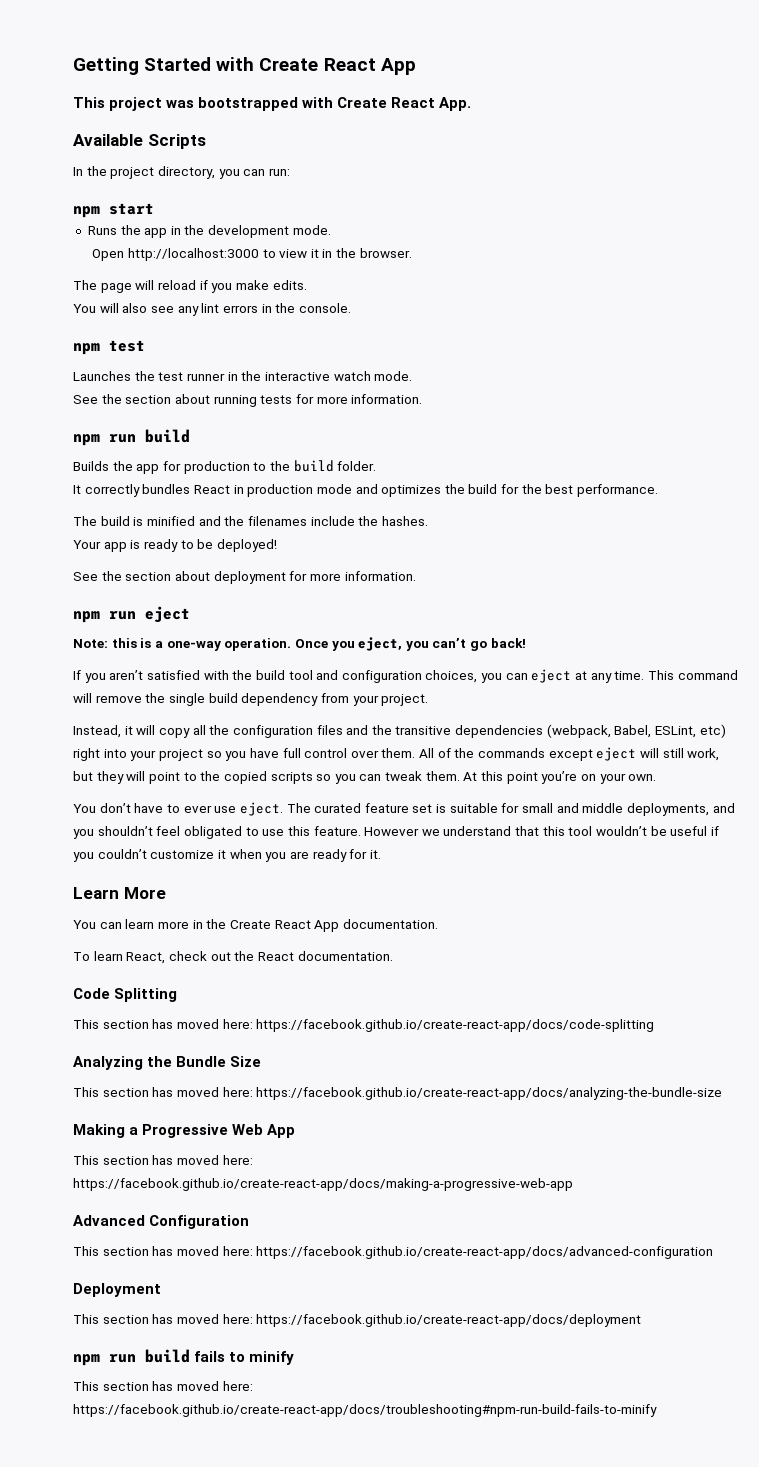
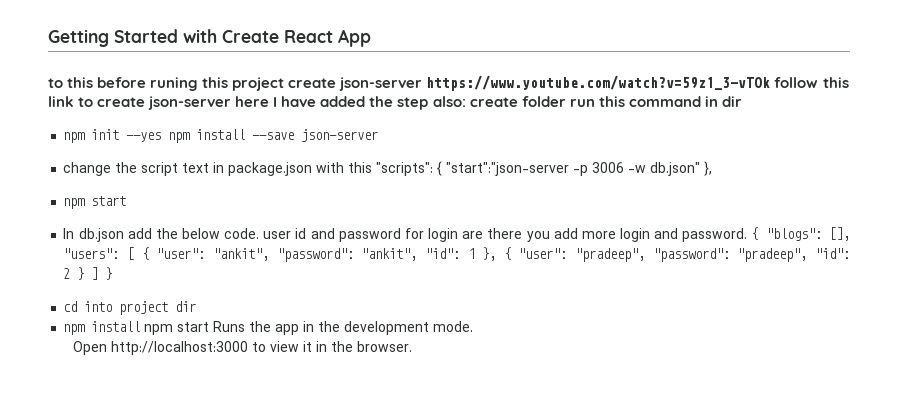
[73,97,472,111] [73,134,206,149] [73,166,290,179] [73,203,154,218] This project was bootstrapped with Create React App. // Available Scripts // In the project directory, you can run: // npm start // -> [48,75,849,91] [48,96,742,110] [63,129,379,143] [63,161,713,176] [63,196,127,209] [63,227,850,242] [63,247,850,262] [63,267,113,280] [63,301,197,315] [63,321,210,335] to this before runing this project create json-server https://www.youtube.com/watch?v=59z1_3-vTOk follow this link to create json-server here I have added the step also: create folder run this command in dir // npm init --yes npm install --save json-server // change the script text in package.json with this "scripts": { "start":"json-server -p 3006 -w db.json" }, // npm start // In db.json add the below code. user id and password for login are there you add more login and password. { "blogs": [], "users": [ { "user": "ankit", "password": "ankit", "id": 1 }, { "user": "pradeep", "password": "pradeep", "id": 2 } ] } // cd into project dir // npm install npm start
[73,280,307,293] [73,303,351,316] [73,340,145,355] [73,371,413,381] [73,394,423,407] [73,429,190,446] [73,460,377,474] [73,484,659,497] [73,516,428,526] [73,539,277,552] [73,571,416,584] [73,606,190,623] [73,637,526,651] [73,669,738,683] [73,693,429,706] [73,724,726,738] [73,747,720,761] [73,771,657,784] [73,802,735,816] [73,826,719,839] [73,849,381,862] [73,887,166,899] [73,919,438,932] [73,951,393,964] [73,988,178,1002] [73,1019,655,1032] [73,1056,262,1070] [73,1087,723,1100] [73,1124,296,1138] [73,1155,253,1165] [73,1178,573,1191] [73,1215,250,1229] [73,1246,714,1259] [73,1283,161,1297] [73,1314,642,1327] [73,1349,295,1366] [73,1381,253,1391] [73,1404,657,1417] // The page will reload if you make edits. // You will also see any lint errors in the console. // npm test // Launches the test runner in the interactive watch mode. // See the section about running tests for more information. // npm run build // Builds the app for production to the build folder. // It correctly bundles React in production mode and optimizes the build for the best performance. // The build is minified and the filenames include the hashes. // Your app is ready to be deployed! // See the section about deployment for more information. // npm run eject // Note: this is a one-way operation. Once you eject, you can’t go back! // If you aren’t satisfied with the build tool and configuration choices, you can eject at any time. This command will remove the single build dependency from your project. // Instead, it will copy all the configuration files and the transitive dependencies (webpack, Babel, ESLint, etc) right into your project so you have full control over them. All of the commands except eject will still work, but they will point to the copied scripts so you can tweak them. At this point you’re on your own. // You don’t have to ever use eject. The curated feature set is suitable for small and middle deployments, and you shouldn’t feel obligated to use this feature. However we understand that this tool wouldn’t be useful if you couldn’t customize it when you are ready for it. // Learn More // You can learn more in the Create React App documentation. // To learn React, check out the React documentation. // Code Splitting // This section has moved here: https://facebook.github.io/create-react-app/docs/code-splitting // Analyzing the Bundle Size // This section has moved here: https://facebook.github.io/create-react-app/docs/analyzing-the-bundle-size // Making a Progressive Web App // This section has moved here: https://facebook.github.io/create-react-app/docs/making-a-progressive-web-app // Advanced Configuration // This section has moved here: https://facebook.github.io/create-react-app/docs/advanced-configuration // Deployment // This section has moved here: https://facebook.github.io/create-react-app/docs/deployment // npm run build fails to minify // This section has moved here: https://facebook.github.io/create-react-app/docs/troubleshooting#npm-run-build-fails-to-minify -> (413, 346) none

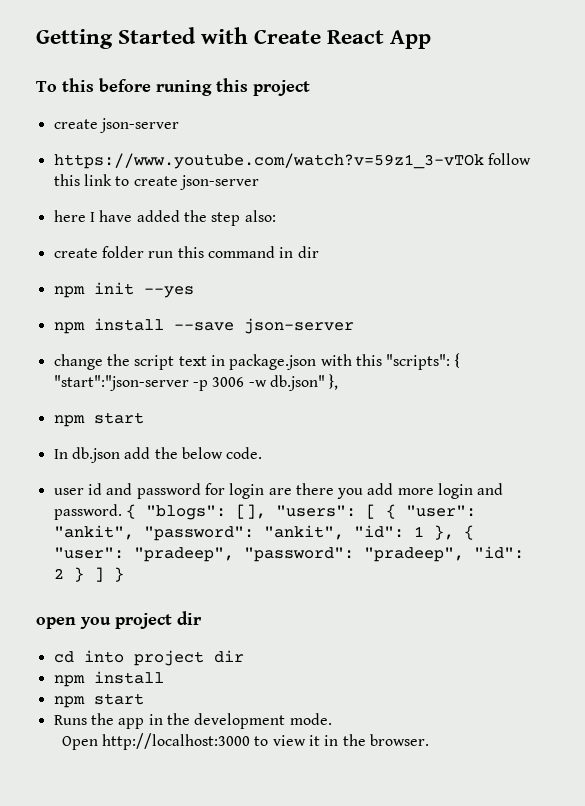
[48,78,63,88] to -> [36,81,57,92] To
[288,77,423,91] create json-server -> [53,118,179,133] // create json-server //
(232, 103) none -> (259, 182) //
(466, 101) none -> (276, 216) //
(162, 137) none -> (194, 292) //
(260, 233) none -> (263, 453) //
(113, 273) none -> [36,611,202,629] // open you project dir
[144,322,210,335] npm start -> [53,693,144,708] // npm start //

